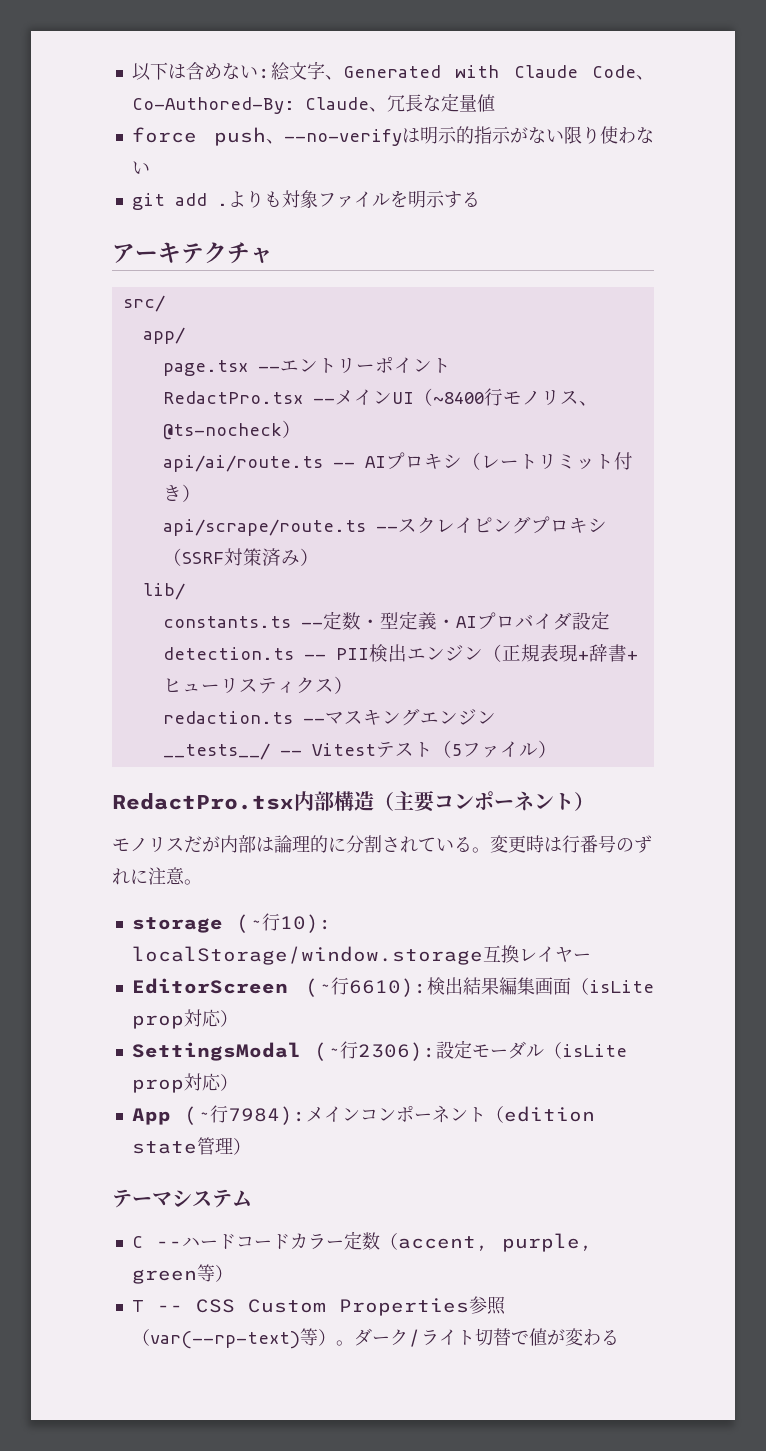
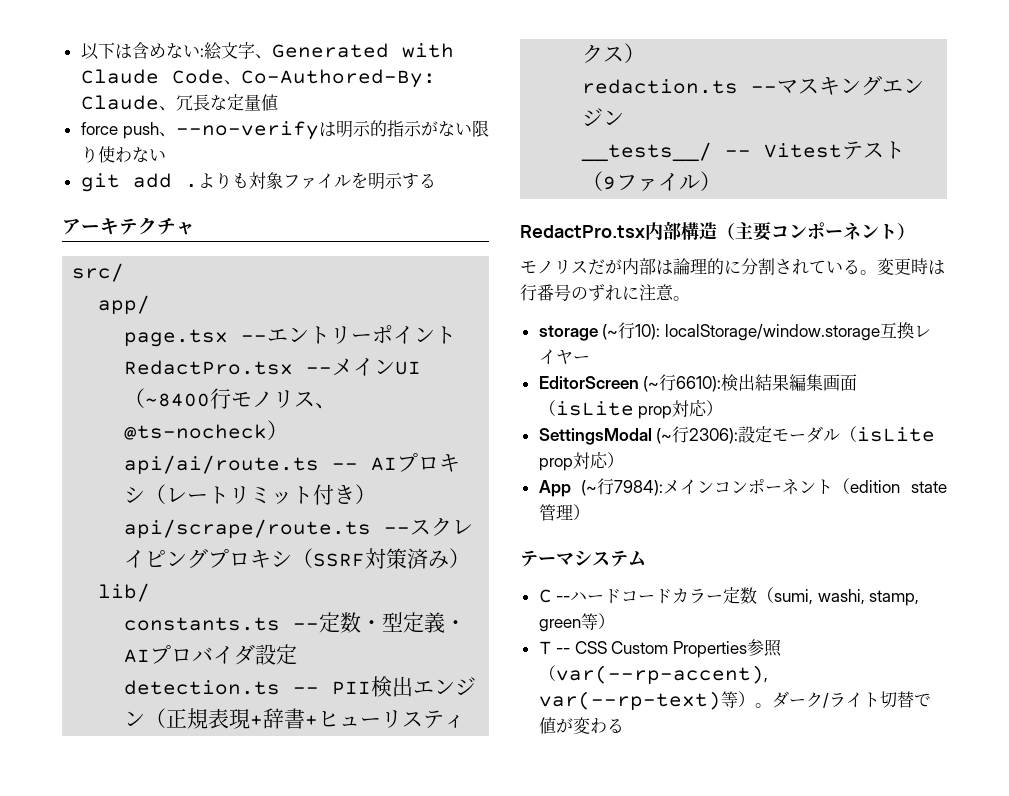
[451,744,462,756] 5 -> [603,176,617,190] 9
[397,1233,593,1252] accent, purple, -> [774,589,920,606] sumi, washi, stamp,
(150, 1337) none -> [555,665,768,685] var(--rp-accent),

